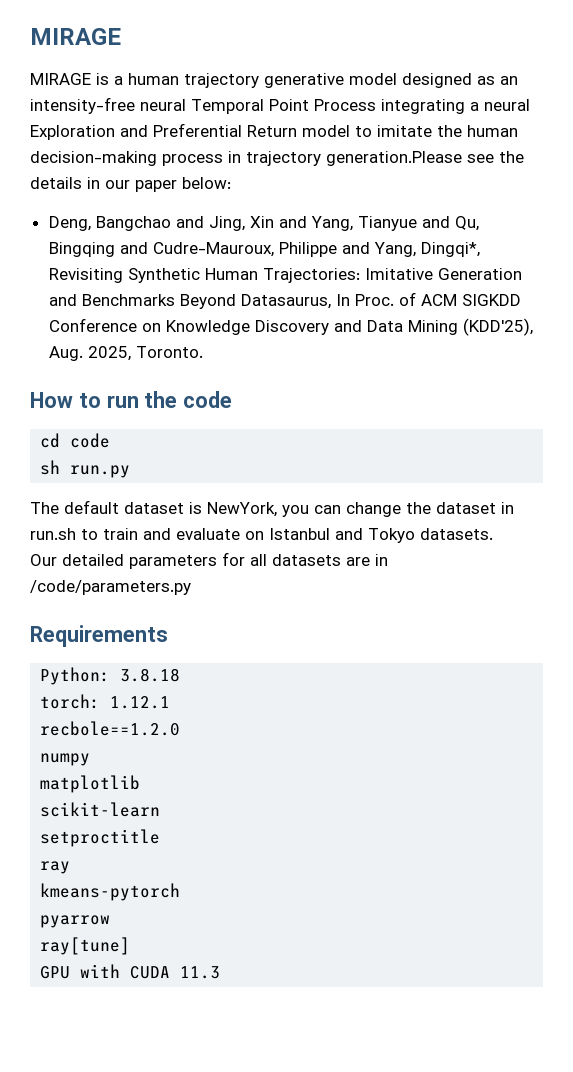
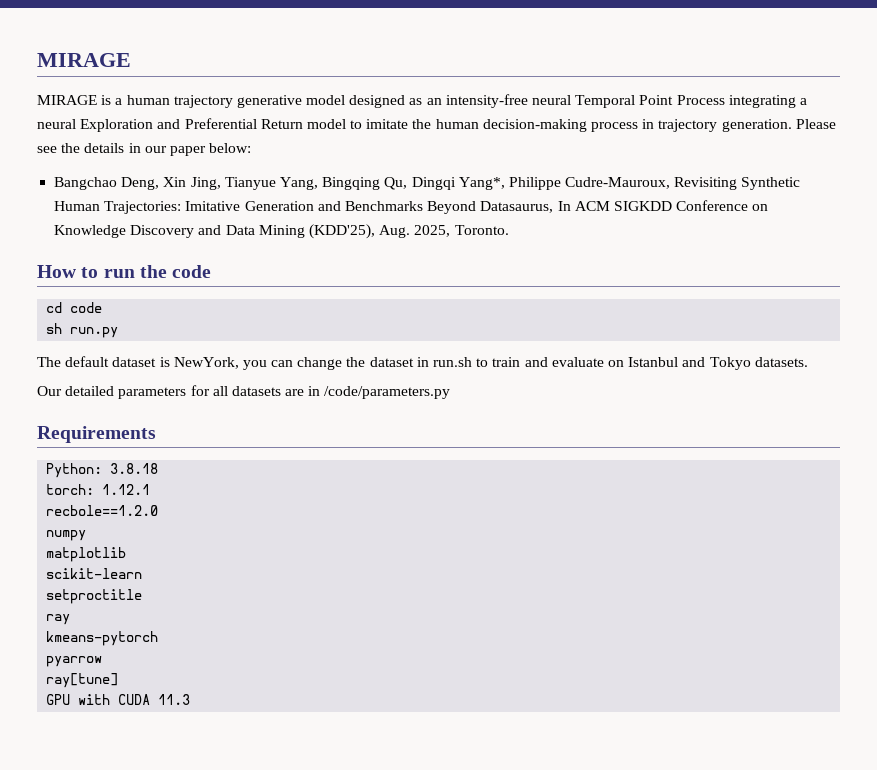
[326,151,462,166] generation.Please -> [721,119,836,132] generation. Please
[48,216,479,231] [48,242,480,257] Deng, Bangchao and Jing, Xin and Yang, Tianyue and Qu, Bingqing and Cudre-Mauroux, Philippe and Yang, Dingqi*, -> [54,177,671,190] Bangchao Deng, Xin Jing, Tianyue Yang, Bingqing Qu, Dingqi Yang*, Philippe Cudre-Mauroux,
[354,292,416,306] Proc. of -> (571, 206) none

